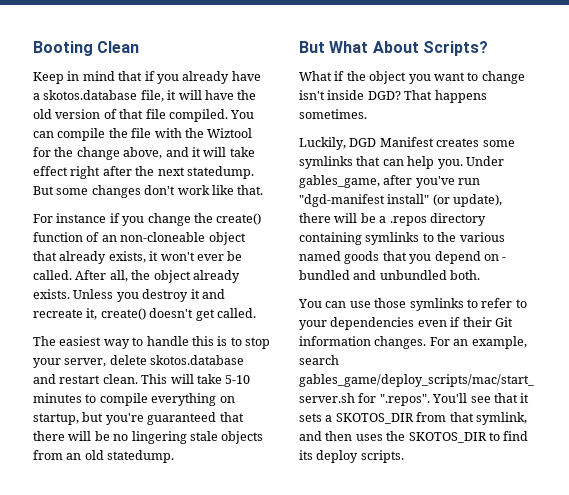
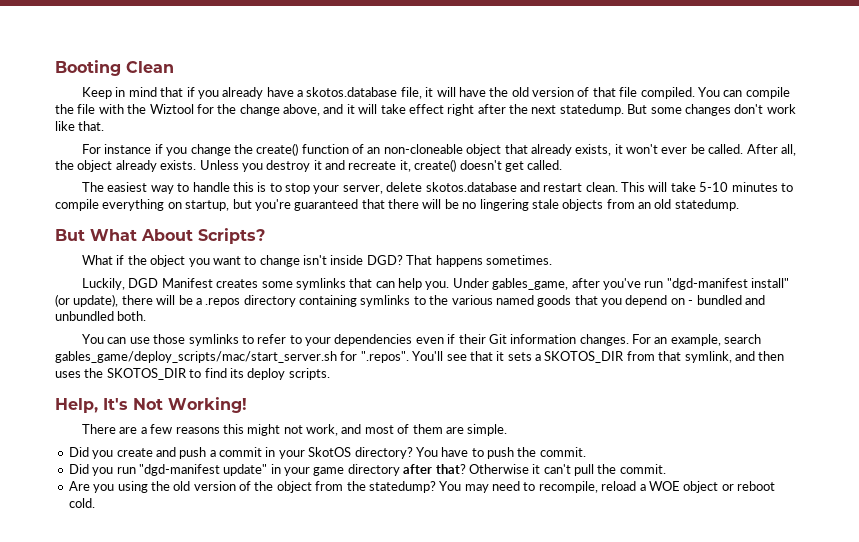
(404, 456) none -> [55,397,247,413] [82,424,508,436] [68,447,586,459] [68,464,666,476] [68,481,775,493] [68,498,95,508] // Help, It's Not Working! // There are a few reasons this might not work, and most of them are simple. // Did you create and push a commit in your SkotOS directory? You have to push the commit. // Did you run "dgd-manifest update" in your game directory after that? Otherwise it can't pull the commit. // Are you using the old version of the object from the statedump? You may need to recompile, reload a WOE object or reboot cold.

